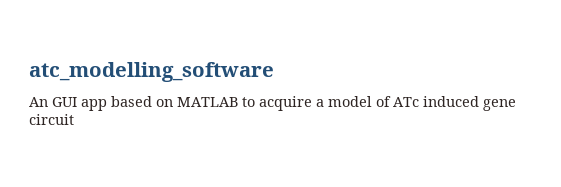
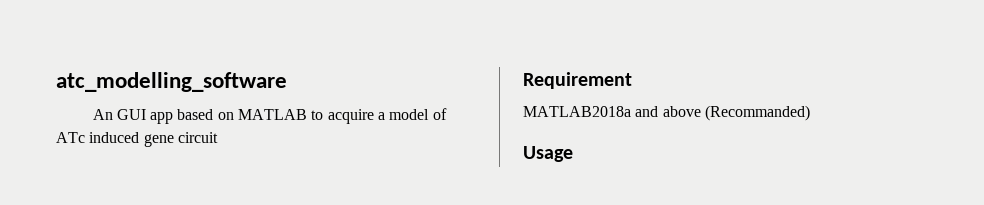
(74, 119) none -> [523,72,632,89] [523,105,810,121] [523,146,573,162] // Requirement // MATLAB2018a and above (Recommanded) // Usage

